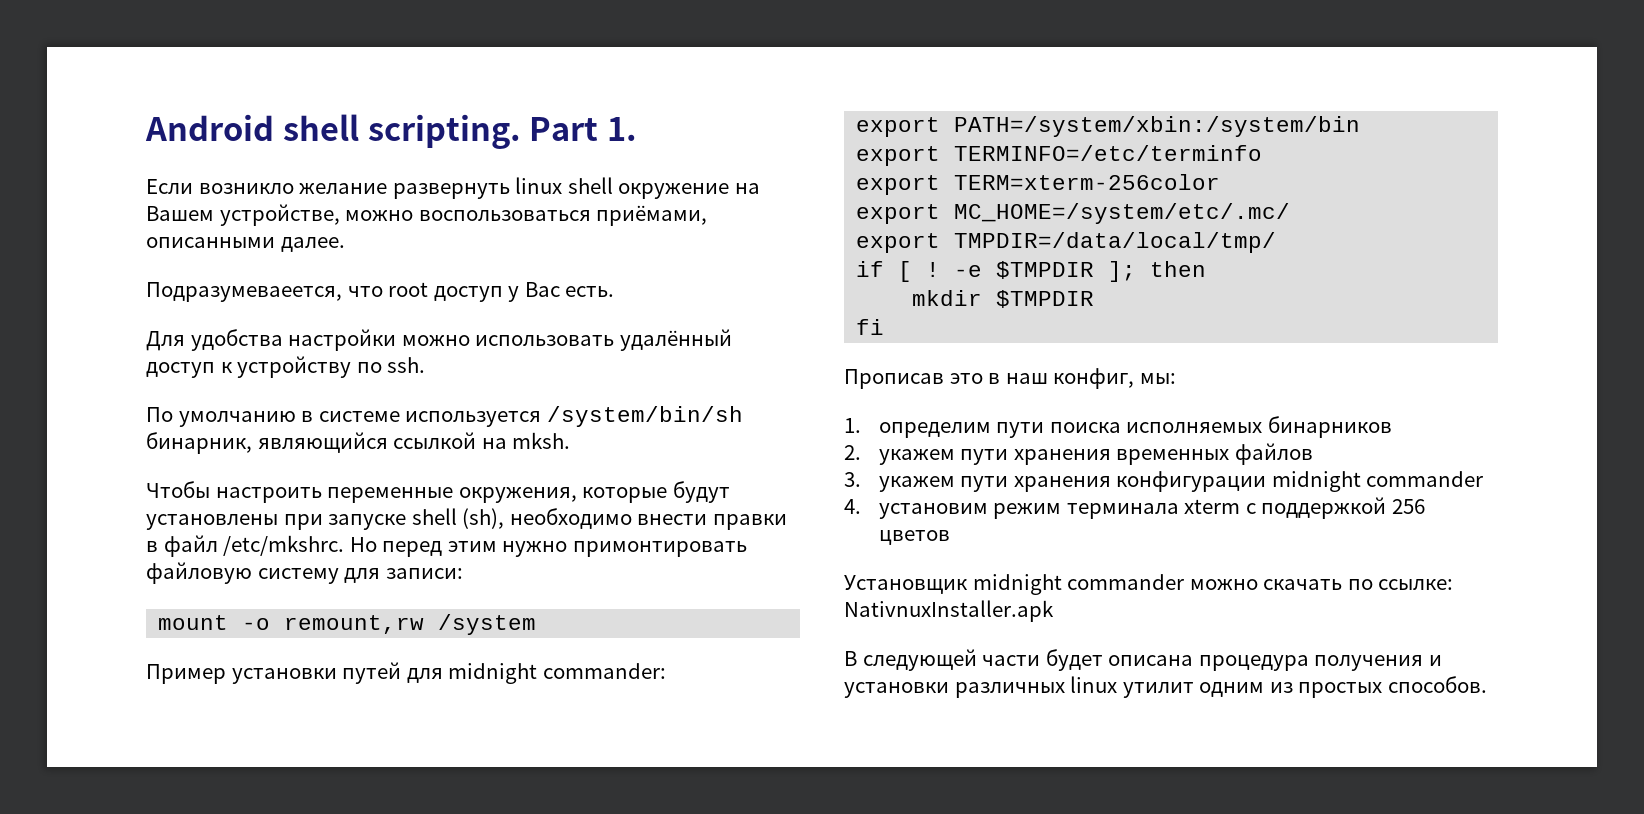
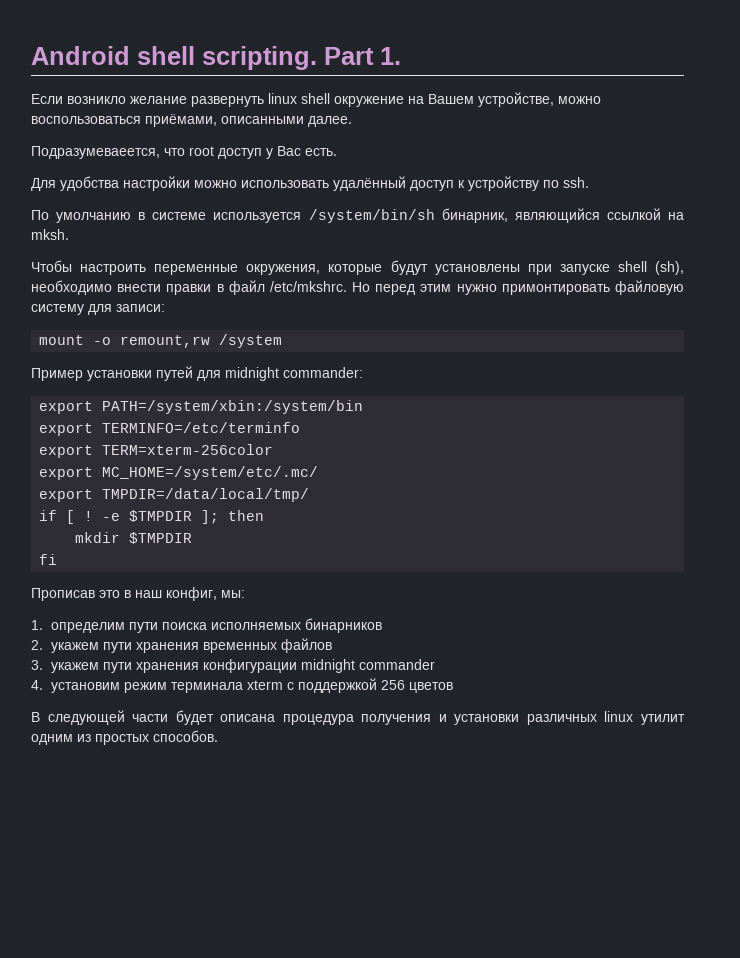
[844,574,1454,595] [844,600,1054,622] // Установщик midnight commander можно скачать по ссылке: NativnuxInstaller.apk -> (454, 687) none

